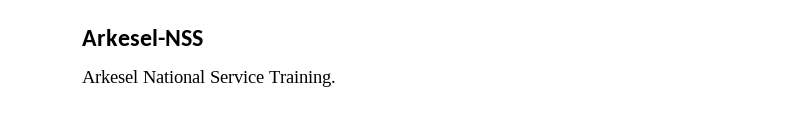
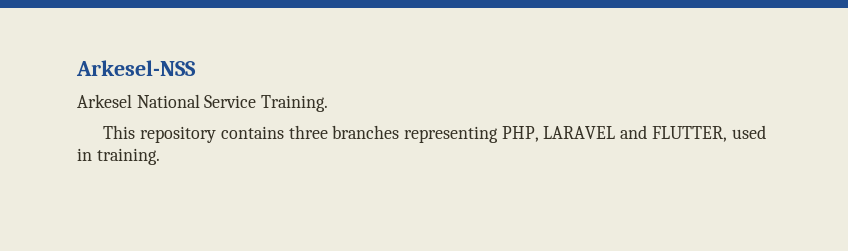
(336, 79) none -> [103,125,766,143] [77,148,160,165] // This repository contains three branches representing PHP, LARAVEL and FLUTTER, used in training.

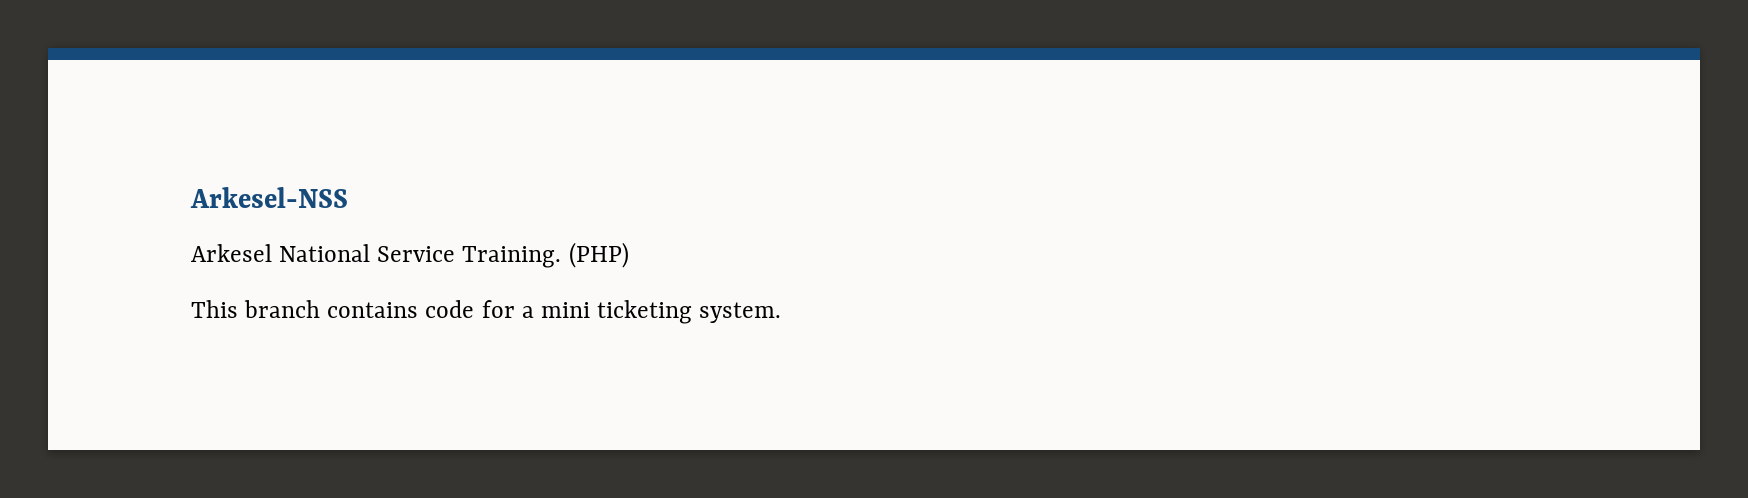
(329, 103) none -> [568,242,629,268] (PHP)
[140,125,766,143] [77,148,160,165] repository contains three branches representing PHP, LARAVEL and FLUTTER, used in training. -> [244,300,782,324] branch contains code for a mini ticketing system.

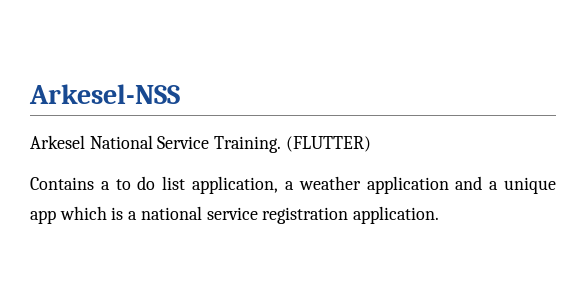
[568,242,629,268] [191,300,782,324] (PHP) // This branch contains code for a mini ticketing system. -> [285,136,371,152] [30,176,556,194] [30,206,440,224] (FLUTTER) // Contains a to do list application, a weather application and a unique app which is a national service registration application.

